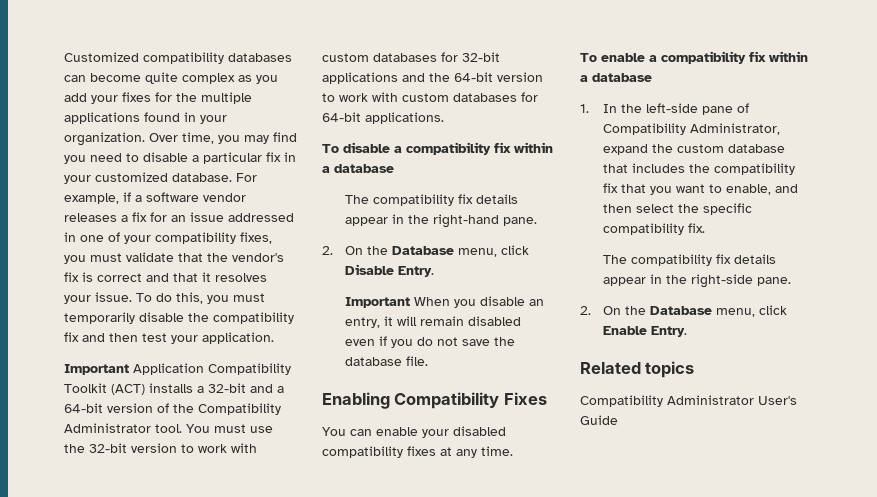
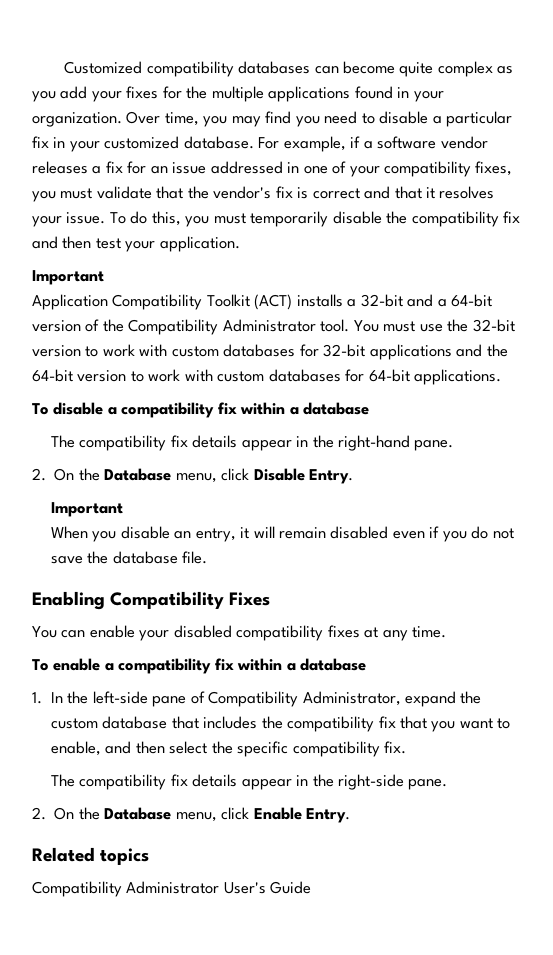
(129, 369) none -> (104, 277) //
(411, 302) none -> (123, 509) //

